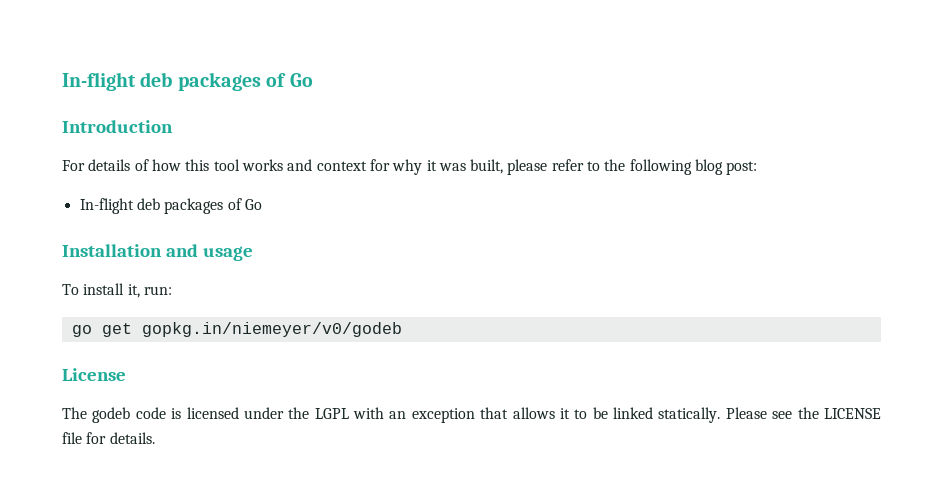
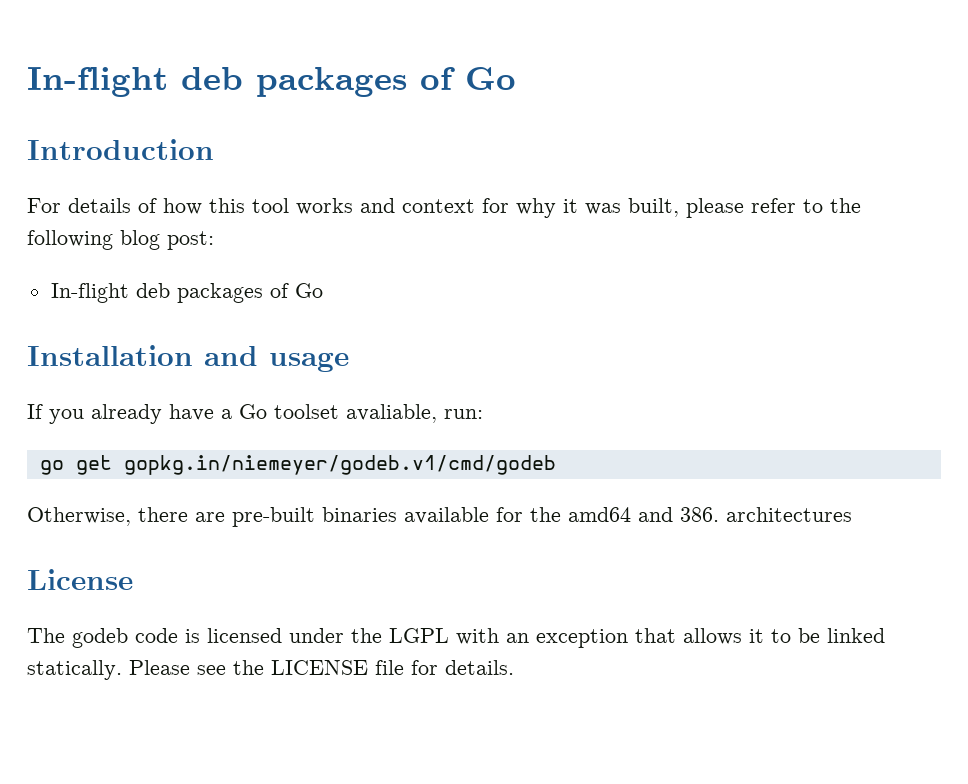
[62,283,172,298] [71,322,402,337] To install it, run: // go get gopkg.in/niemeyer/v0/godeb -> [27,404,483,424] [39,455,556,475] [27,507,852,527] If you already have a Go toolset avaliable, run: // go get gopkg.in/niemeyer/godeb.v1/cmd/godeb // Otherwise, there are pre-built binaries available for the amd64 and 386. architectures

